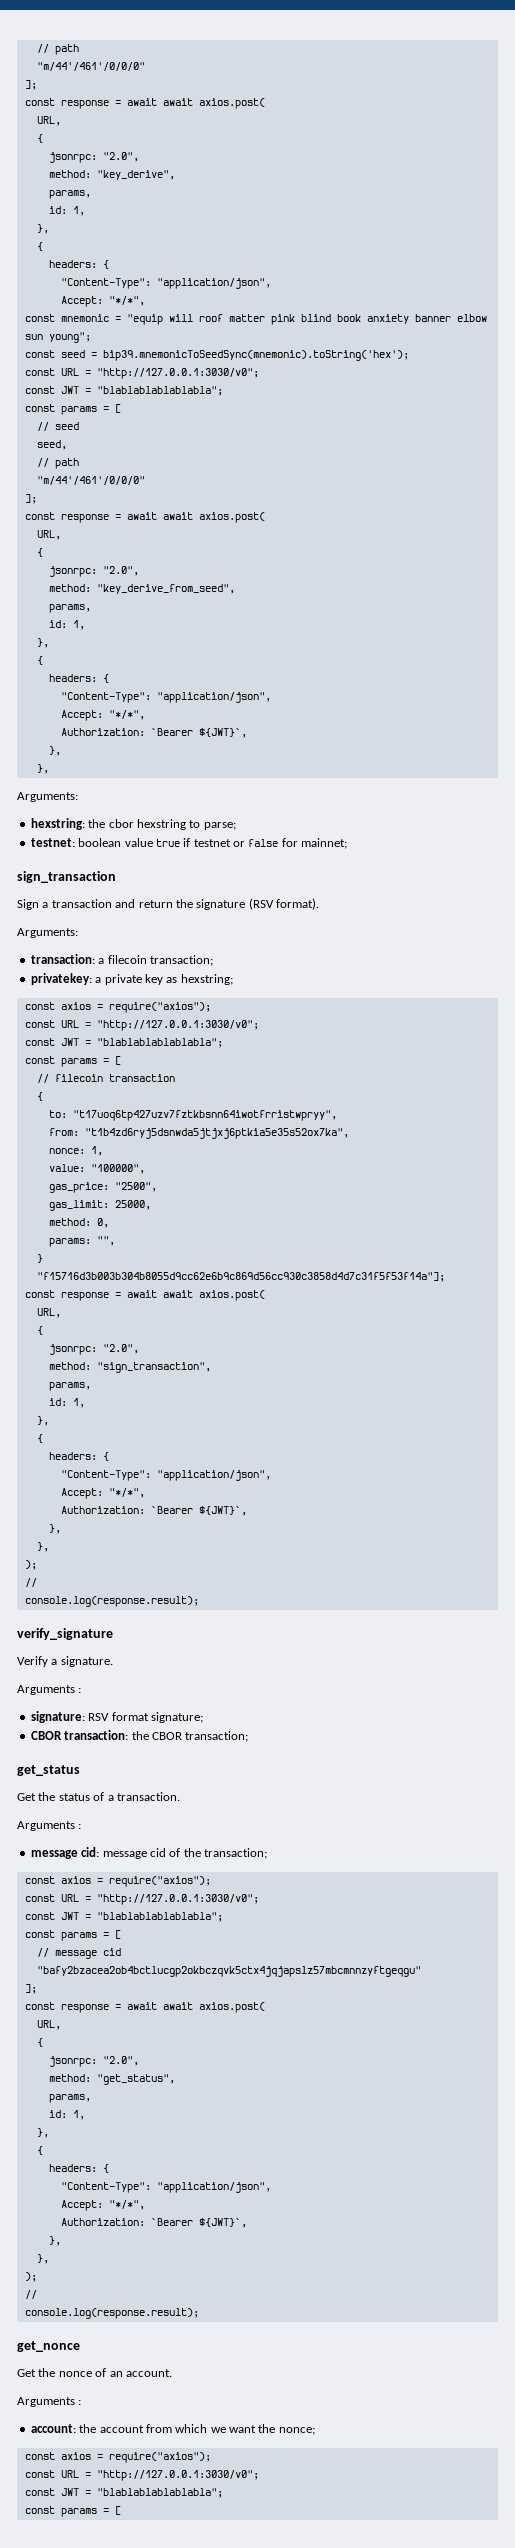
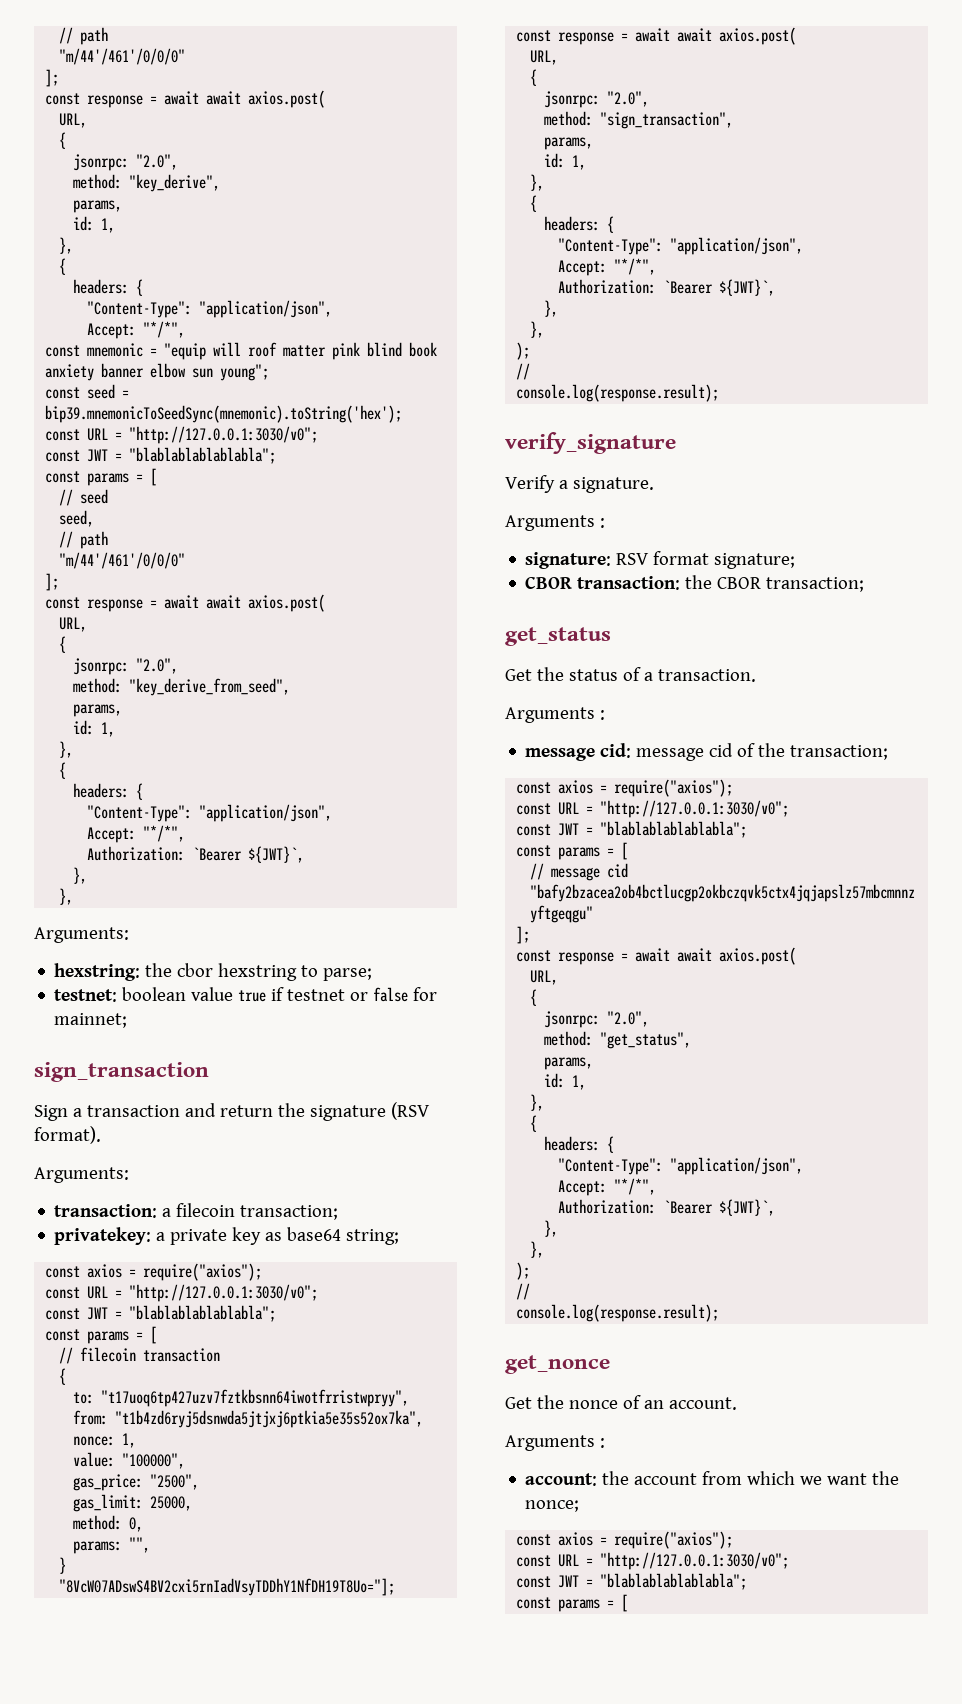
[180,974,233,985] hexstring; -> [287,1227,400,1245] base64 string;
[36,1272,445,1282] "f15716d3b003b304b8055d9cc62e6b9c869d56cc930c3858d4d7c31f5f53f14a"]; -> [59,1578,396,1596] "8VcW07ADswS4BV2cxi5rnIadVsyTDDhY1NfDH19T8Uo="];

